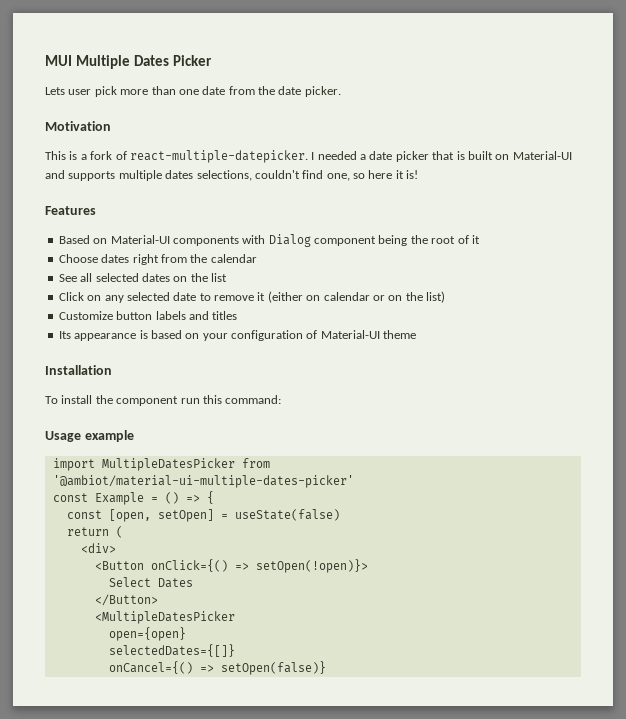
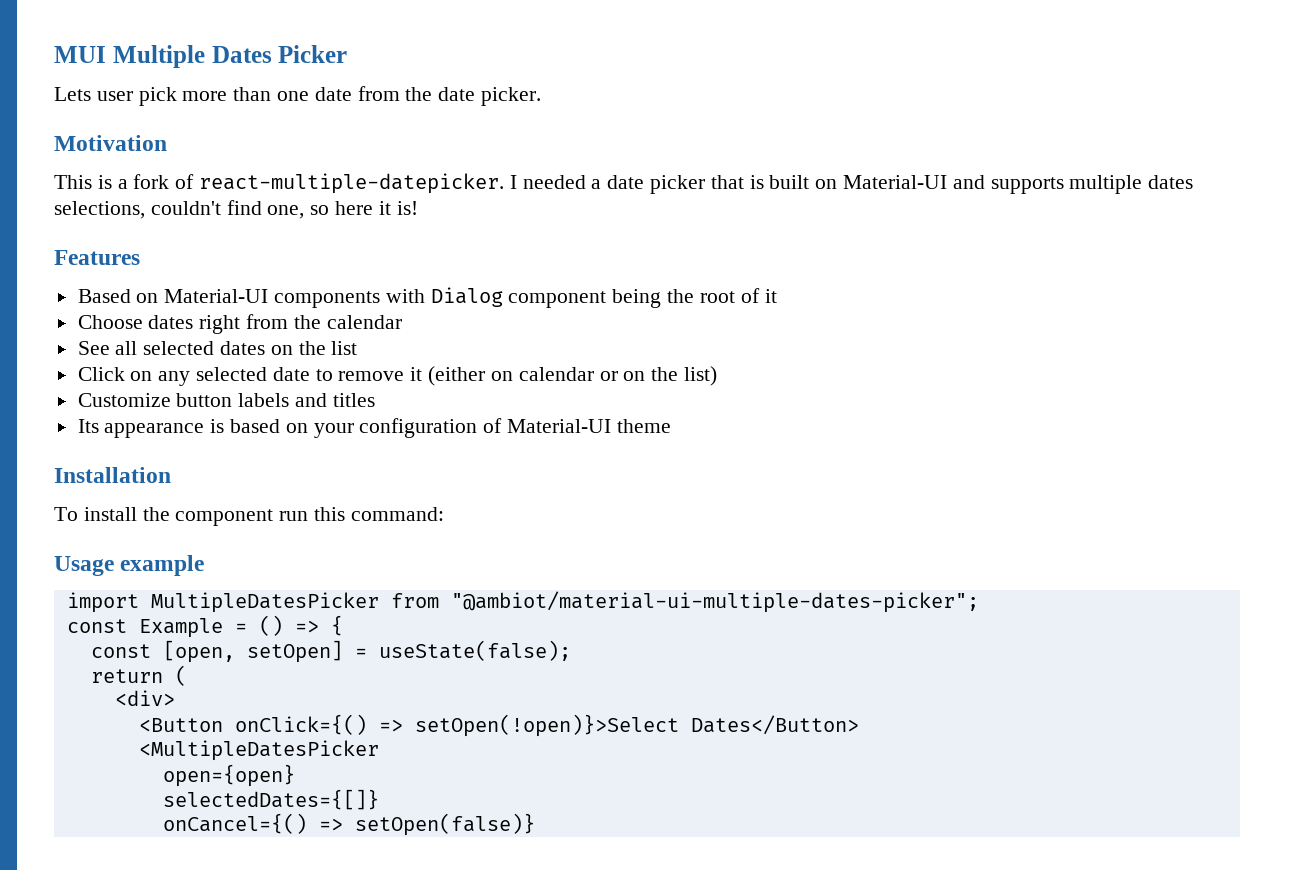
[52,475,354,488] '@ambiot/material-ui-multiple-dates-picker' -> [450,591,979,613] "@ambiot/material-ui-multiple-dates-picker";
[234,509,340,521] useState(false) -> [378,640,571,661] useState(false);
[255,559,368,573] [108,577,193,588] [94,594,158,606] setOpen(!open)}> // Select Dates // </Button> -> [414,714,859,737] setOpen(!open)}>Select Dates</Button>

